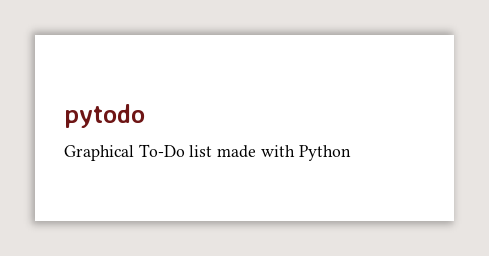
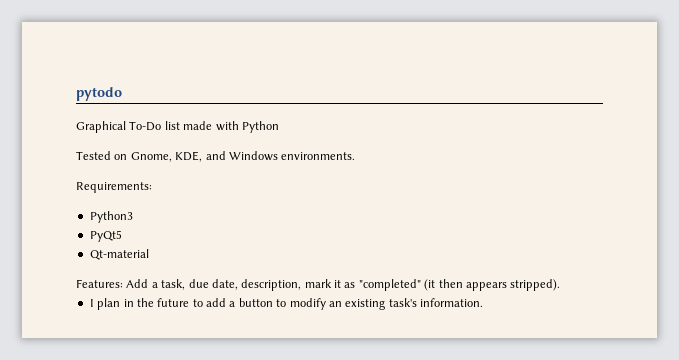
(351, 153) none -> [76,151,356,162] [76,182,152,193] [89,211,133,223] [89,230,122,242] [89,249,149,260] [76,279,561,291] [89,298,483,310] // Tested on Gnome, KDE, and Windows environments. // Requirements: // Python3 // PyQt5 // Qt-material // Features: Add a task, due date, description, mark it as "completed" (it then appears stripped). // I plan in the future to add a button to modify an existing task's information.

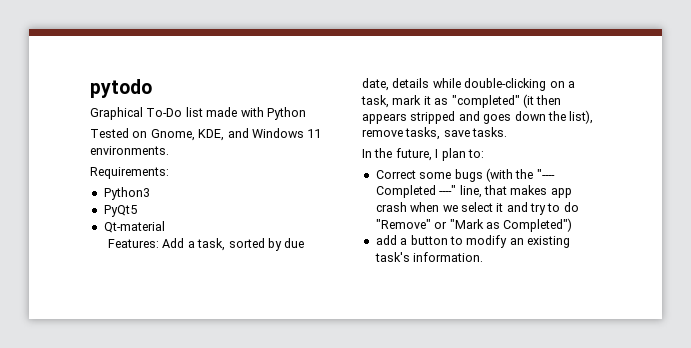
(278, 156) none -> [307,129,322,138] 11
[188,279,302,291] due date, description, -> [228,238,305,251] [362,78,575,91] [361,95,389,108] sorted by due date, details while double-clicking on a task,
[510,279,561,291] [89,298,203,310] stripped). // I plan in the future to -> [410,110,594,124] [362,127,508,140] [362,148,484,161] [375,168,555,182] [375,185,572,198] [375,202,579,215] [375,218,573,232] stripped and goes down the list), remove tasks, save tasks. // In the future, I plan to: // Correct some bugs (with the "---- Completed ----" line, that makes app crash when we select it and try to do "Remove" or "Mark as Completed") //

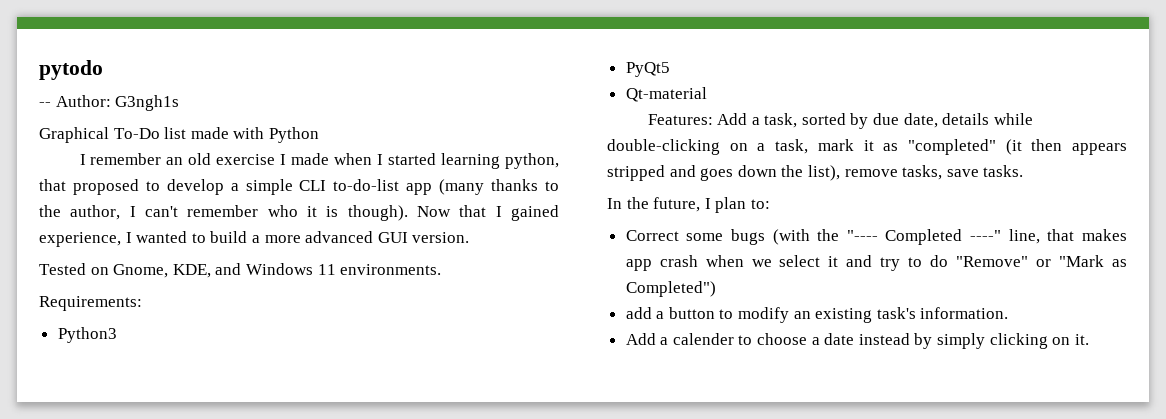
(152, 88) none -> [39,95,180,111] // -- Author: G3ngh1s
(306, 113) none -> [79,153,559,169] [39,179,560,195] [39,205,559,221] [39,231,470,247] // I remember an old exercise I made when I started learning python, that proposed to develop a simple CLI to-do-list app (many thanks to the author, I can't remember who it is though). Now that I gained experience, I wanted to build a more advanced GUI version.
(484, 257) none -> [625,333,1089,349] // Add a calender to choose a date instead by simply clicking on it.

